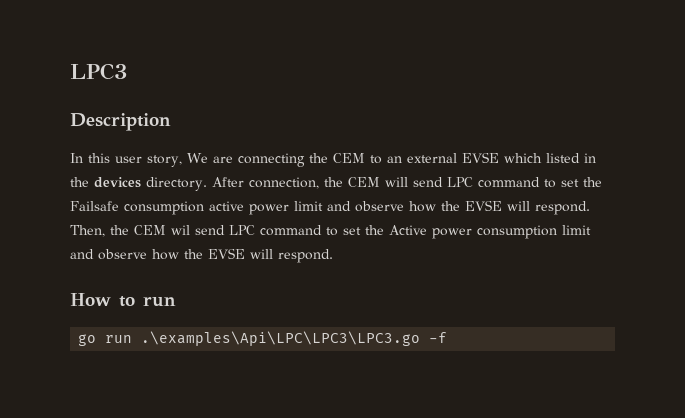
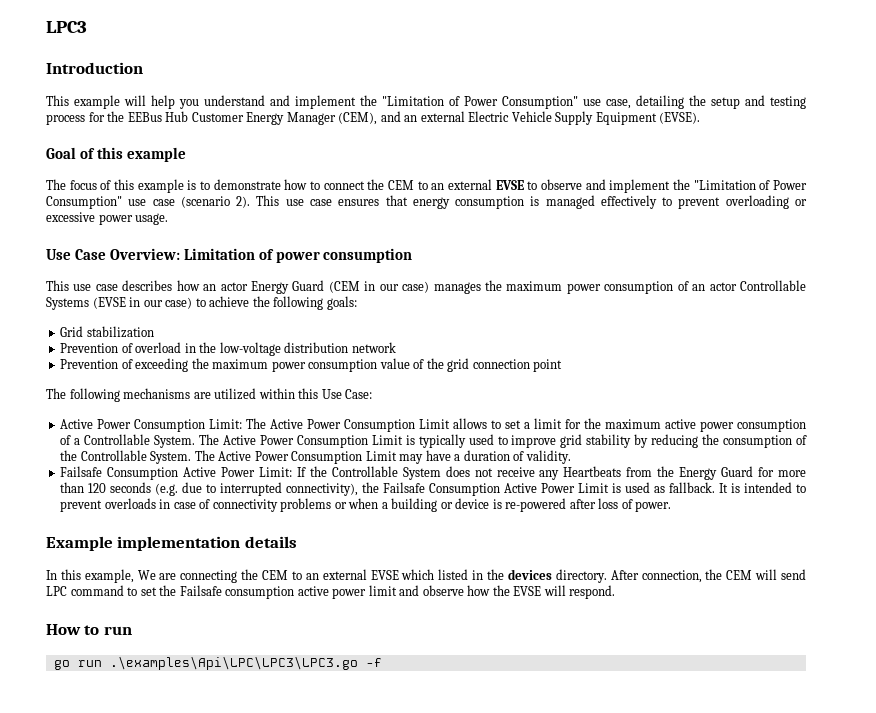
[70,113,171,131] Description -> [46,62,143,74] [46,95,806,109] [46,111,701,125] [46,147,186,162] [46,179,807,193] [46,195,808,209] [46,212,169,225] [46,248,413,263] [46,280,807,294] [46,296,357,310] [60,326,154,338] [60,342,396,356] [60,358,563,372] [46,388,373,402] [60,418,806,432] [60,434,807,448] [60,450,571,464] [60,466,806,480] [60,482,806,496] [60,498,672,512] [46,536,297,551] Introduction // This example will help you understand and implement the "Limitation of Power Consumption" use case, detailing the setup and testing process for the EEBus Hub Customer Energy Manager (CEM), and an external Electric Vehicle Supply Equipment (EVSE). // Goal of this example // The focus of this example is to demonstrate how to connect the CEM to an external EVSE to observe and implement the "Limitation of Power Consumption" use case (scenario 2). This use case ensures that energy consumption is managed effectively to prevent overloading or excessive power usage. // Use Case Overview: Limitation of power consumption // This use case describes how an actor Energy Guard (CEM in our case) manages the maximum power consumption of an actor Controllable Systems (EVSE in our case) to achieve the following goals: // Grid stabilization // Prevention of overload in the low-voltage distribution network // Prevention of exceeding the maximum power consumption value of the grid connection point // The following mechanisms are utilized within this Use Case: // Active Power Consumption Limit: The Active Power Consumption Limit allows to set a limit for the maximum active power consumption of a Controllable System. The Active Power Consumption Limit is typically used to improve grid stability by reducing the consumption of the Controllable System. The Active Power Consumption Limit may have a duration of validity. // Failsafe Consumption Active Power Limit: If the Controllable System does not receive any Heartbeats from the Energy Guard for more than 120 seconds (e.g. due to interrupted connectivity), the Failsafe Consumption Active Power Limit is used as fallback. It is intended to prevent overloads in case of connectivity problems or when a building or device is re-powered after loss of power. // Example implementation details
[115,155,182,167] user story, -> [84,569,134,583] example,
[70,225,591,239] [70,248,333,263] Then, the CEM wil send LPC command to set the Active power consumption limit and observe how the EVSE will respond. -> (616, 592) none

